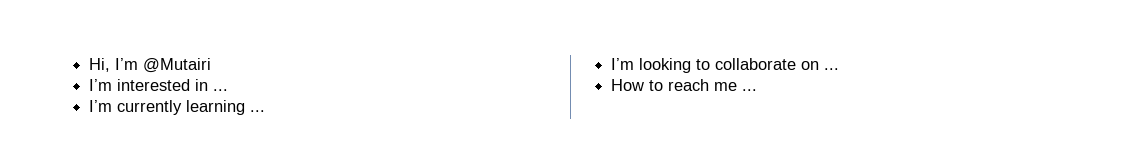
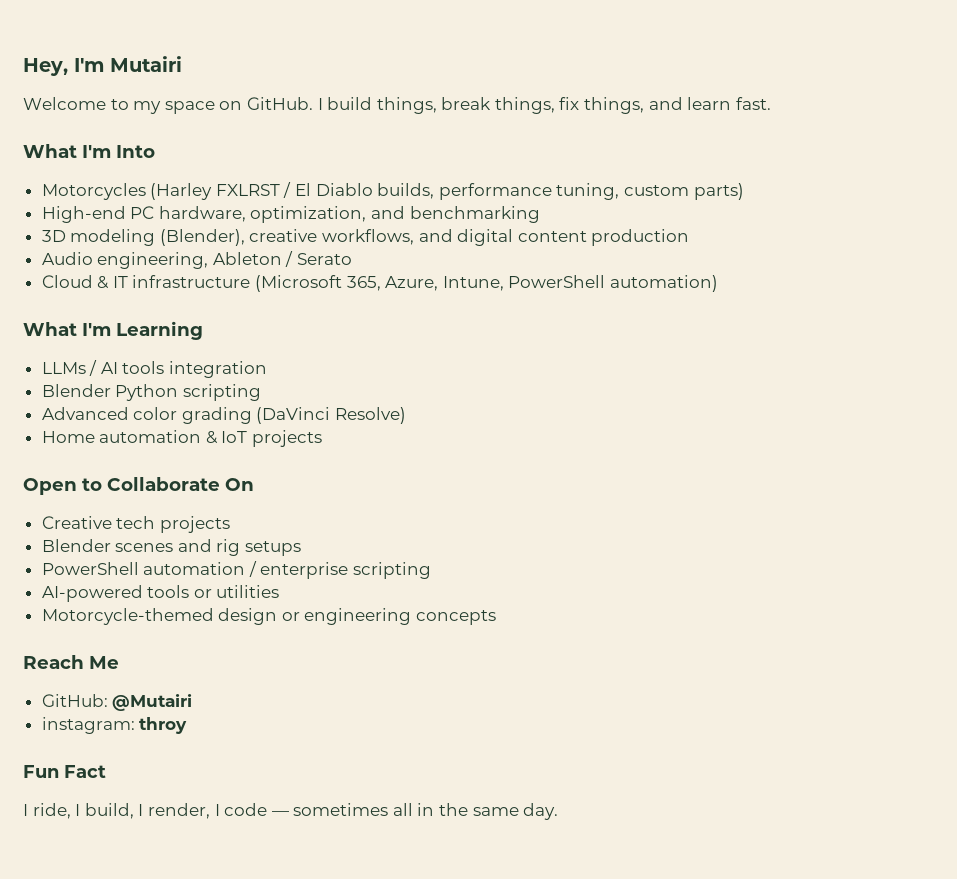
[89,58,212,73] [89,79,229,91] [89,100,266,115] [611,58,840,73] [611,79,758,91] Hi, I’m @Mutairi // I’m interested in ... // I’m currently learning ... // I’m looking to collaborate on ... // How to reach me ... -> [23,56,182,76] [23,97,771,114] [23,144,155,158] [41,182,744,200] [41,206,540,223] [41,229,690,246] [41,251,353,269] [41,275,719,292] [23,321,203,340] [41,360,268,378] [41,384,261,401] [41,407,407,424] [41,430,323,447] [23,477,254,495] [41,516,230,533] [41,539,302,556] [41,561,432,579] [41,585,280,602] [41,608,497,625] [23,655,119,669] [41,694,193,711] [41,717,188,734] [23,765,106,778] [23,803,559,820] Hey, I'm Mutairi // Welcome to my space on GitHub. I build things, break things, fix things, and learn fast. // What I'm Into // Motorcycles (Harley FXLRST / El Diablo builds, performance tuning, custom parts) // High-end PC hardware, optimization, and benchmarking // 3D modeling (Blender), creative workflows, and digital content production // Audio engineering, Ableton / Serato // Cloud & IT infrastructure (Microsoft 365, Azure, Intune, PowerShell automation) // What I'm Learning // LLMs / AI tools integration // Blender Python scripting // Advanced color grading (DaVinci Resolve) // Home automation & IoT projects // Open to Collaborate On // Creative tech projects // Blender scenes and rig setups // PowerShell automation / enterprise scripting // AI-powered tools or utilities // Motorcycle-themed design or engineering concepts // Reach Me // GitHub: @Mutairi // instagram: throy // Fun Fact // I ride, I build, I render, I code — sometimes all in the same day.

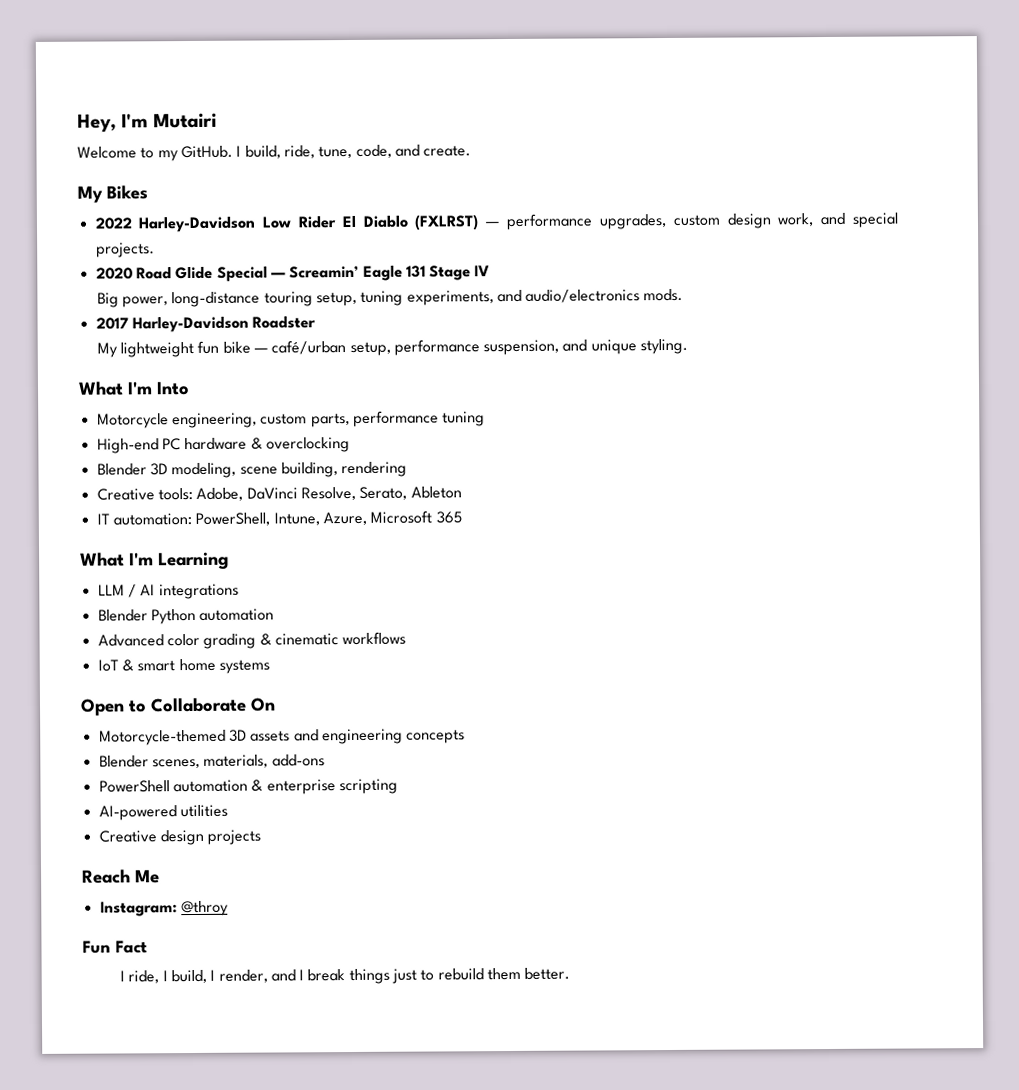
[164,97,771,114] [23,144,155,158] [41,182,744,200] [41,206,540,223] [41,229,690,246] [41,251,353,269] [41,275,719,292] space on GitHub. I build things, break things, fix things, and learn fast. // What I'm Into // Motorcycles (Harley FXLRST / El Diablo builds, performance tuning, custom parts) // High-end PC hardware, optimization, and benchmarking // 3D modeling (Blender), creative workflows, and digital content production // Audio engineering, Ableton / Serato // Cloud & IT infrastructure (Microsoft 365, Azure, Intune, PowerShell automation) -> [180,144,472,159] [77,185,148,203] [94,212,899,233] [95,242,155,258] [95,265,491,282] [96,288,684,308] [95,316,317,333] [96,338,689,358] [78,381,190,396] [96,410,486,429] [96,437,350,454] [96,461,408,479] [96,486,462,501] [96,510,462,526] GitHub. I build, ride, tune, code, and create. // My Bikes // 2022 Harley-Davidson Low Rider El Diablo (FXLRST) — performance upgrades, custom design work, and special projects. // 2020 Road Glide Special — Screamin’ Eagle 131 Stage IV // Big power, long-distance touring setup, tuning experiments, and audio/electronics mods. // 2017 Harley-Davidson Roadster // My lightweight fun bike — café/urban setup, performance suspension, and unique styling. // What I'm Into // Motorcycle engineering, custom parts, performance tuning // High-end PC hardware & overclocking // Blender 3D modeling, scene building, rendering // Creative tools: Adobe, DaVinci Resolve, Serato, Ableton // IT automation: PowerShell, Intune, Azure, Microsoft 365
[41,362,86,374] LLMs -> [97,584,125,596] LLM
[122,361,268,378] tools integration -> [158,583,239,600] integrations
[182,384,261,401] scripting -> [199,608,275,621] automation
[256,407,407,424] [41,430,323,447] [23,477,254,495] [41,516,230,533] [41,539,302,556] (DaVinci Resolve) // Home automation & IoT projects // Open to Collaborate On // Creative tech projects // Blender scenes and rig setups -> [259,631,407,646] [97,658,270,674] [80,697,276,716] [98,728,466,746] [98,754,325,769] & cinematic workflows // IoT & smart home systems // Open to Collaborate On // Motorcycle-themed 3D assets and engineering concepts // Blender scenes, materials, add-ons
[248,561,257,577] / -> [251,779,264,792] &
[147,585,212,598] tools or -> (177, 813) none
[41,608,497,625] [23,655,119,669] [41,694,193,711] [41,717,188,734] Motorcycle-themed design or engineering concepts // Reach Me // GitHub: @Mutairi // instagram: throy -> [98,829,262,846] [82,869,160,884] [99,900,229,917] Creative design projects // Reach Me // Instagram: @throy
[214,803,559,820] I code — sometimes all in the same day. -> [270,967,571,985] and I break things just to rebuild them better.

